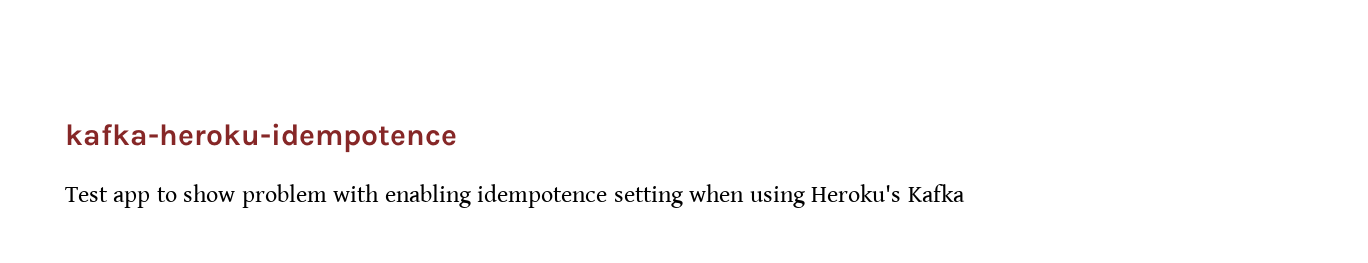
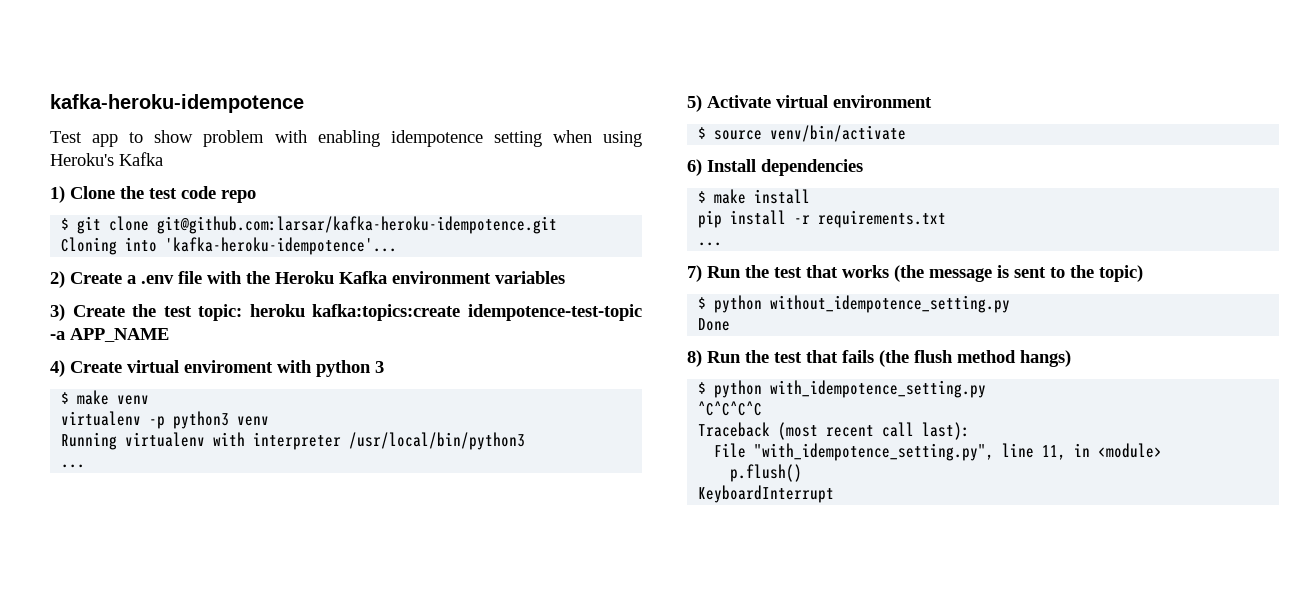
(965, 193) none -> [50,186,256,203] [61,216,558,234] [61,237,398,255] [50,271,565,288] [50,304,642,321] [50,328,169,342] [50,360,384,377] [61,390,150,405] [61,411,270,429] [61,432,526,450] [61,464,86,468] [687,95,932,112] [698,125,907,142] [687,159,863,176] [698,189,811,204] [698,210,947,228] [698,242,723,246] [687,265,1143,282] [698,295,1011,313] [698,318,731,331] [687,350,1071,367] [698,380,987,398] [698,401,763,416] [698,422,971,440] [714,443,1163,461] [730,464,803,482] [698,485,835,503] // 1) Clone the test code repo // $ git clone git@github.com:larsar/kafka-heroku-idempotence.git // Cloning into 'kafka-heroku-idempotence'... // 2) Create a .env file with the Heroku Kafka environment variables // 3) Create the test topic: heroku kafka:topics:create idempotence-test-topic -a APP_NAME // 4) Create virtual enviroment with python 3 // $ make venv // virtualenv -p python3 venv // Running virtualenv with interpreter /usr/local/bin/python3 // ... // 5) Activate virtual environment // $ source venv/bin/activate // 6) Install dependencies // $ make install // pip install -r requirements.txt // ... // 7) Run the test that works (the message is sent to the topic) // $ python without_idempotence_setting.py // Done // 8) Run the test that fails (the flush method hangs) // $ python with_idempotence_setting.py // ^C^C^C^C // Traceback (most recent call last): // File "with_idempotence_setting.py", line 11, in <module> // p.flush() // KeyboardInterrupt

